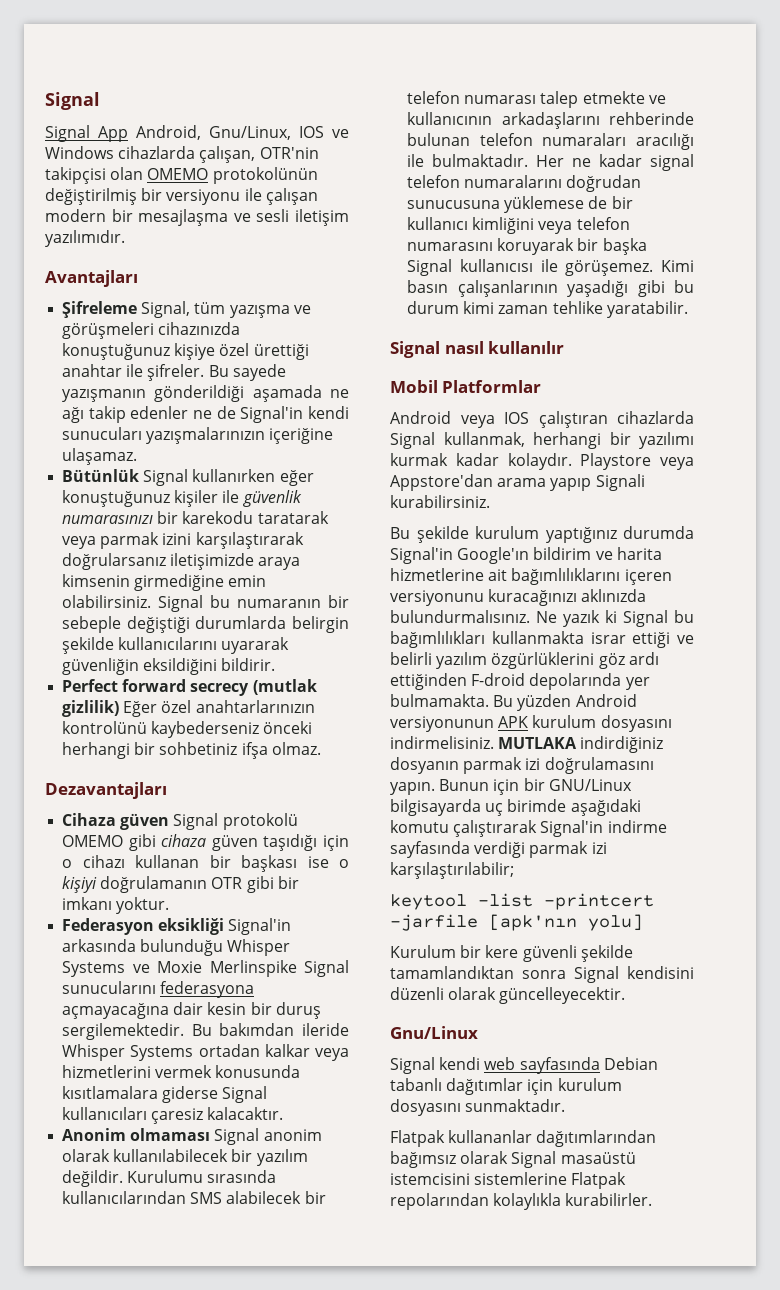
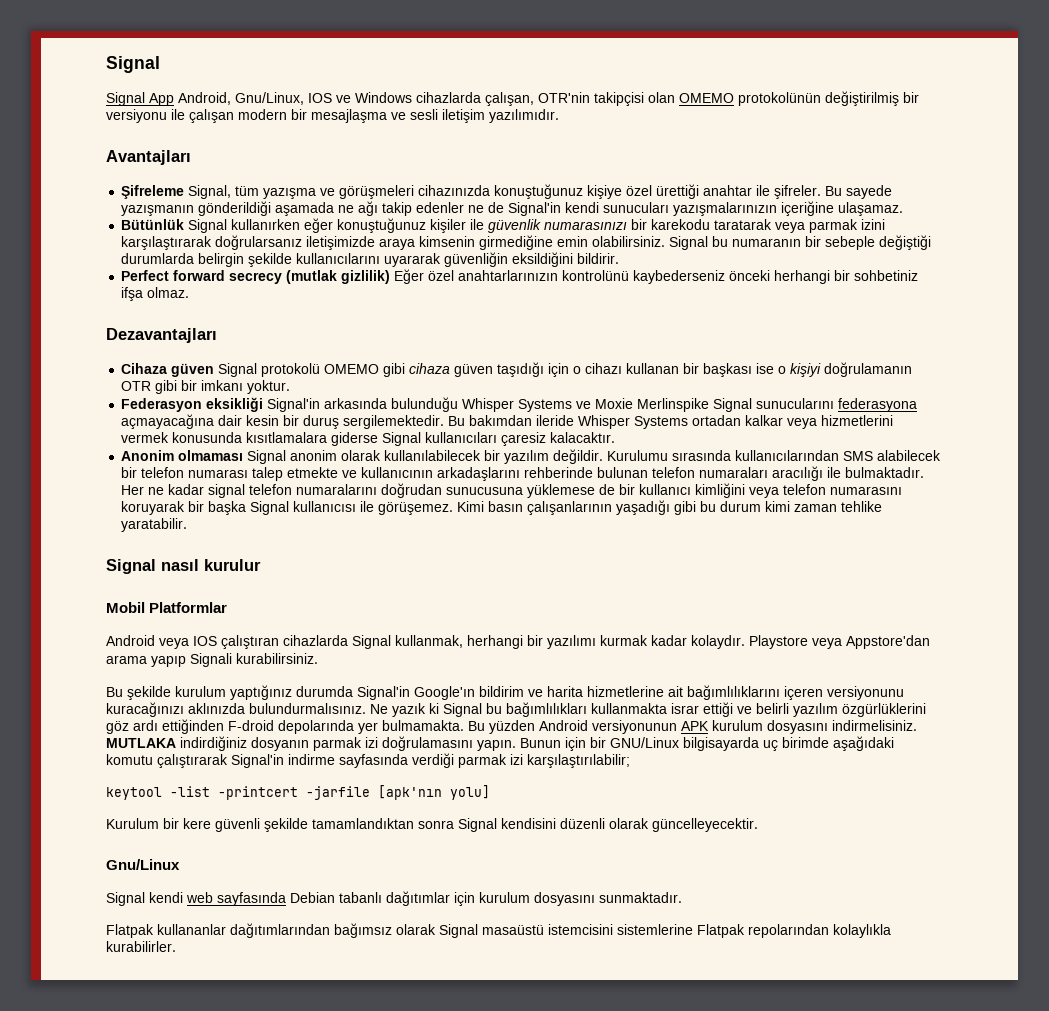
[488,341,565,354] kullanılır -> [204,559,261,571] kurulur

